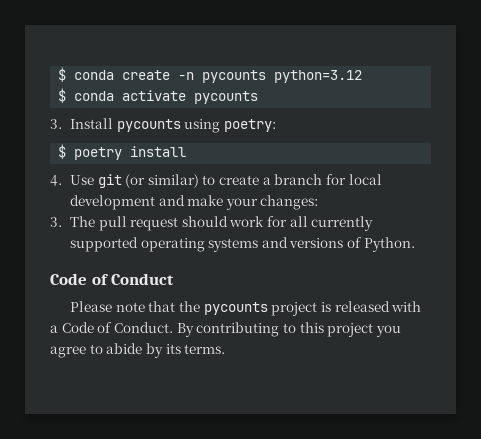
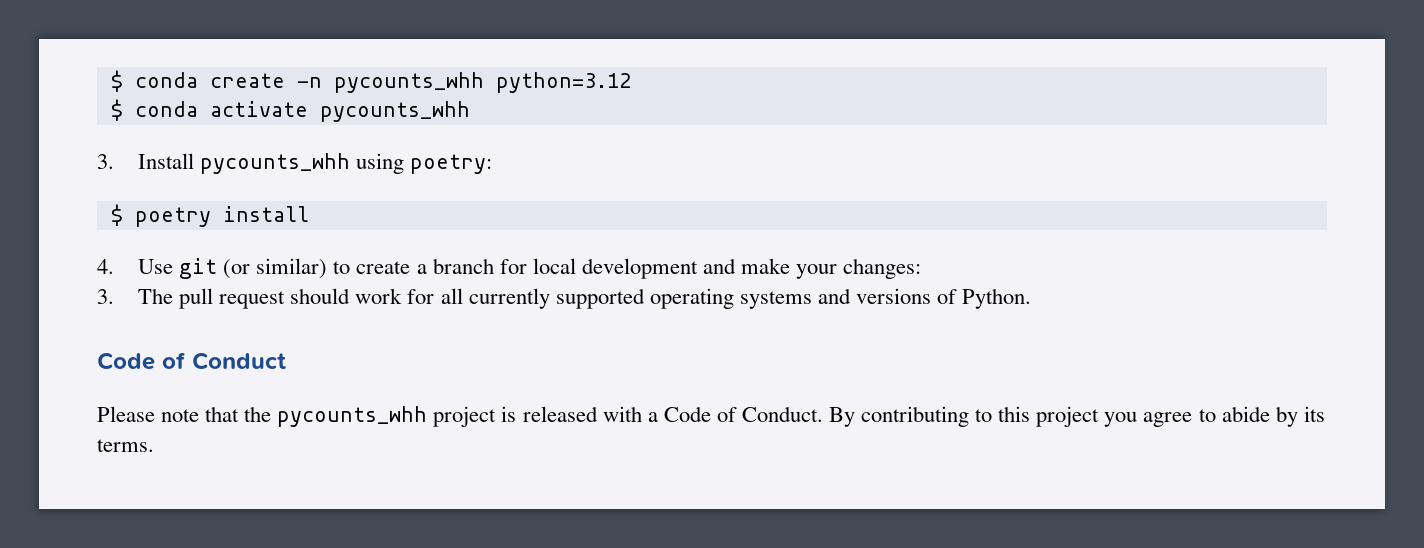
[202,70,267,83] pycounts -> [333,72,484,93] pycounts_whh
[194,91,259,104] pycounts -> [319,101,470,122] pycounts_whh
[116,119,181,132] pycounts -> [200,153,351,174] pycounts_whh
[203,302,268,315] pycounts -> [277,406,428,427] pycounts_whh

